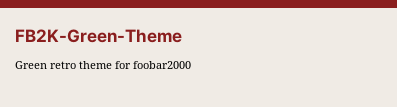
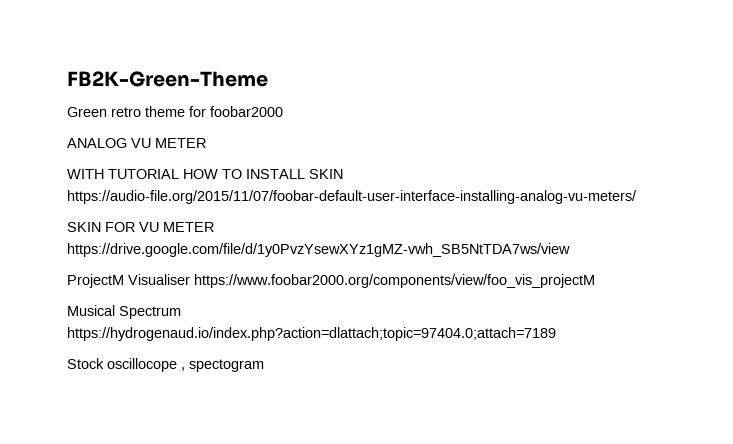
(191, 65) none -> [67,138,206,148] [67,169,343,179] [67,190,637,204] [67,222,214,232] [67,243,570,257] [67,274,595,288] [67,305,181,319] [67,327,556,341] [67,358,264,372] // ANALOG VU METER // WITH TUTORIAL HOW TO INSTALL SKIN https://audio-file.org/2015/11/07/foobar-default-user-interface-installing-analog-vu-meters/ // SKIN FOR VU METER https://drive.google.com/file/d/1y0PvzYsewXYz1gMZ-vwh_SB5NtTDA7ws/view // ProjectM Visualiser https://www.foobar2000.org/components/view/foo_vis_projectM // Musical Spectrum https://hydrogenaud.io/index.php?action=dlattach;topic=97404.0;attach=7189 // Stock oscillocope , spectogram

